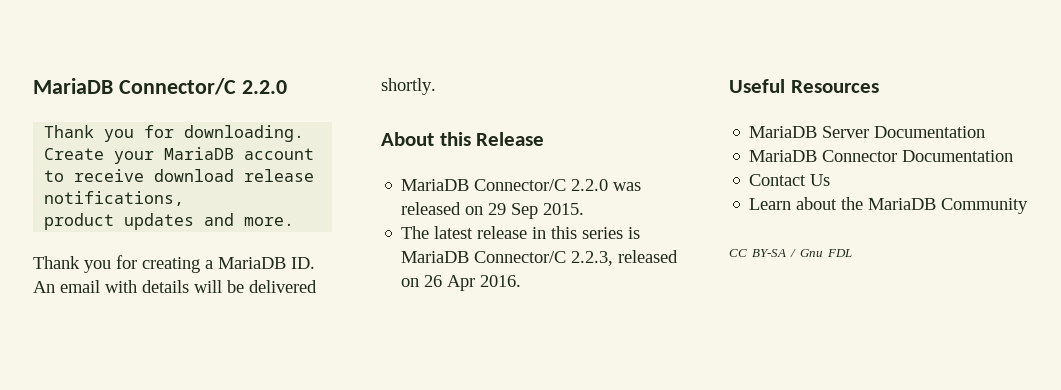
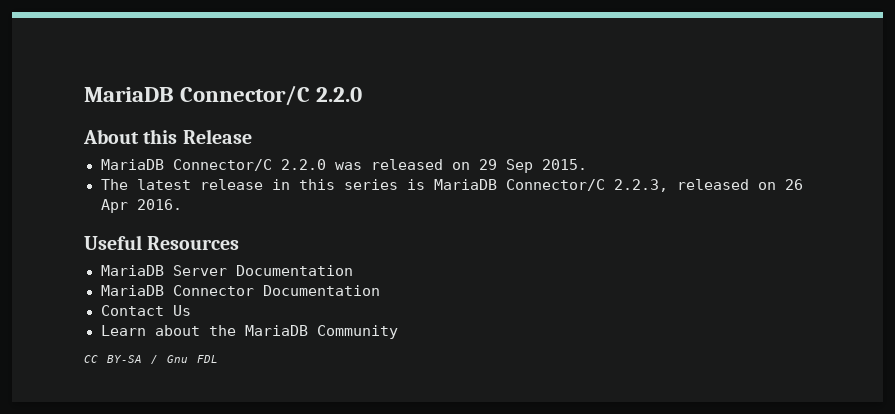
[33,78,287,95] [44,125,305,142] [44,147,315,164] [44,169,315,182] [44,191,185,206] [44,213,295,230] [33,255,315,273] [33,280,317,293] [381,78,436,95] MariaDB Connector/C 2.2.0 // Thank you for downloading. Create your MariaDB account to receive download release notifications, // product updates and more. // Thank you for creating a MariaDB ID. An email with details will be delivered shortly. -> [84,85,363,106] MariaDB Connector/C 2.2.0

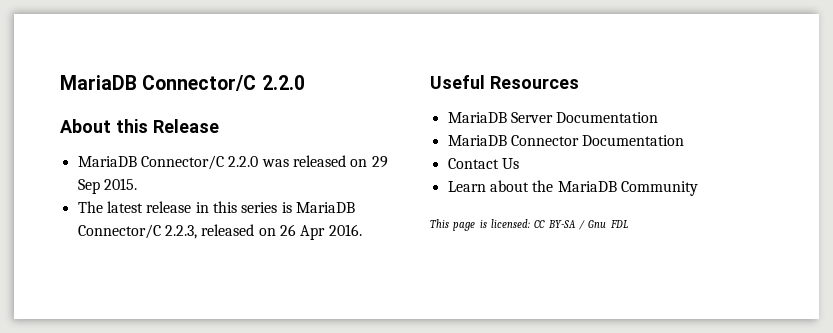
(398, 332) none -> [430,219,530,231] This page is licensed:

